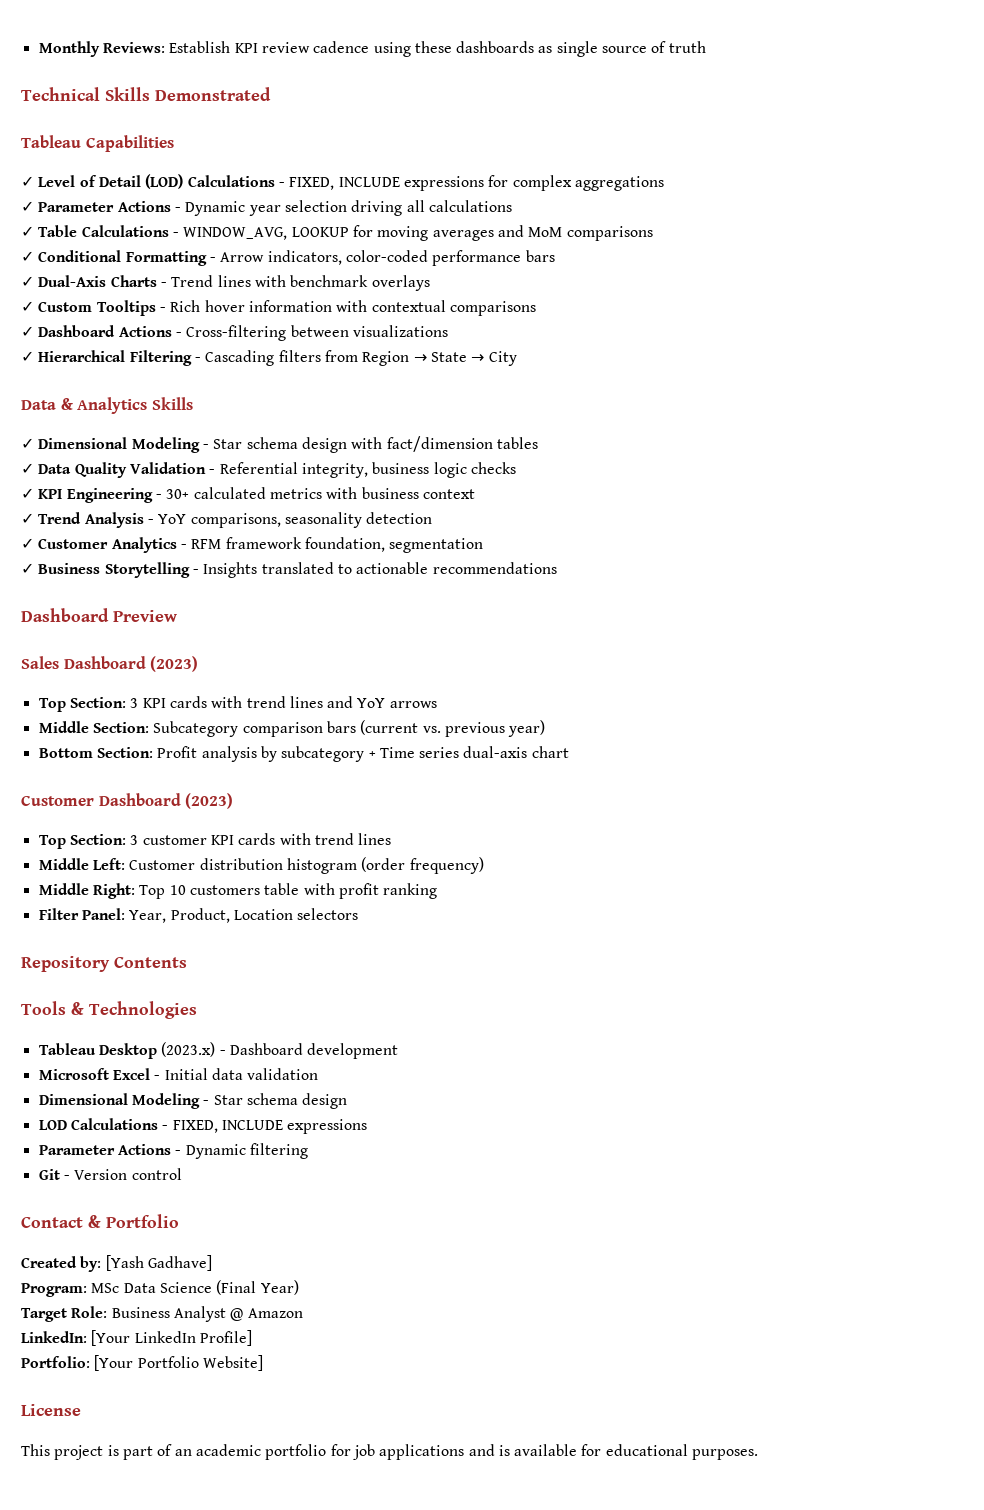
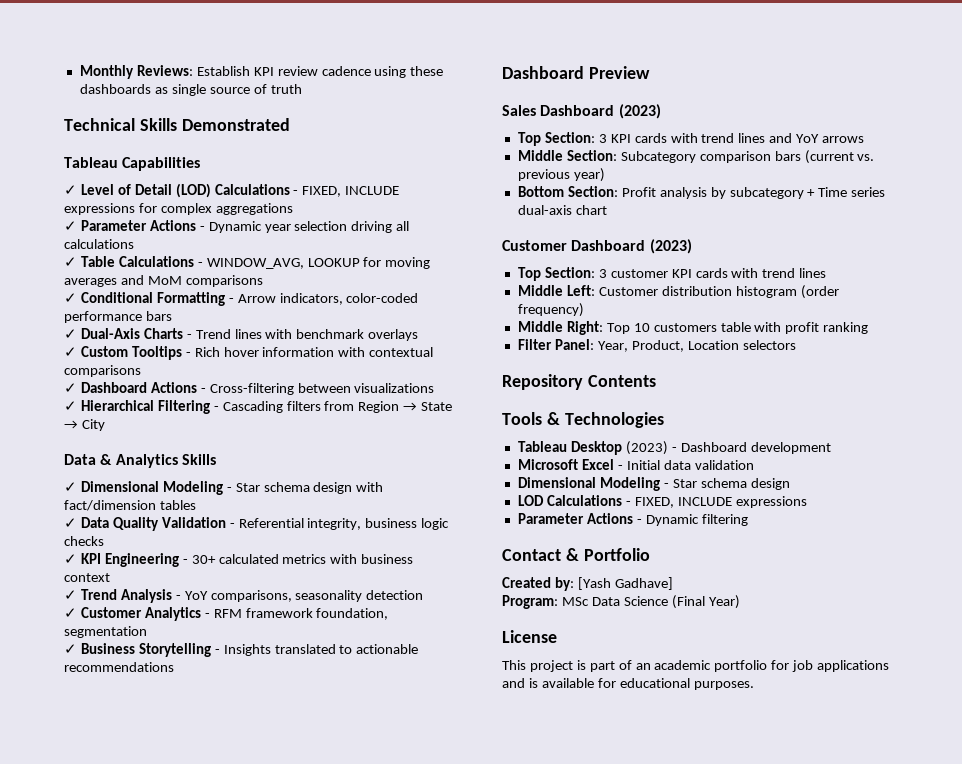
[161,1042,216,1057] (2023.x) -> [625,441,668,455] (2023)
[38,1168,182,1180] // Git - Version control -> (748, 520) none
[21,1306,303,1322] [21,1330,252,1346] [21,1355,263,1371] // Target Role: Business Analyst @ Amazon // LinkedIn: [Your LinkedIn Profile] // Portfolio: [Your Portfolio Website] -> (740, 602) none

